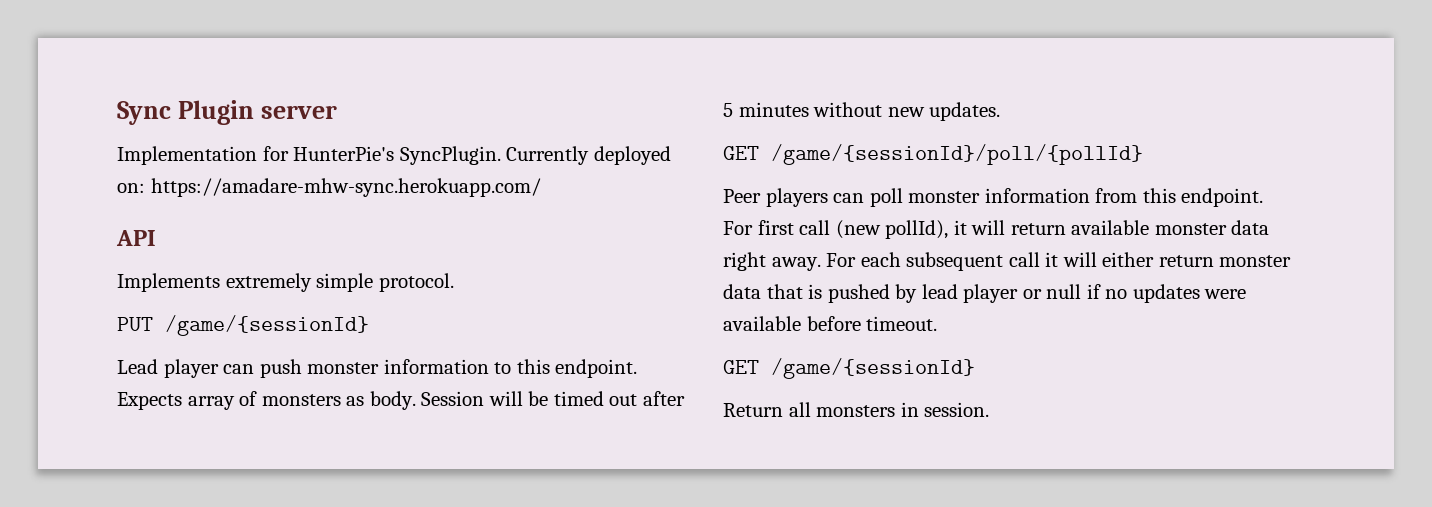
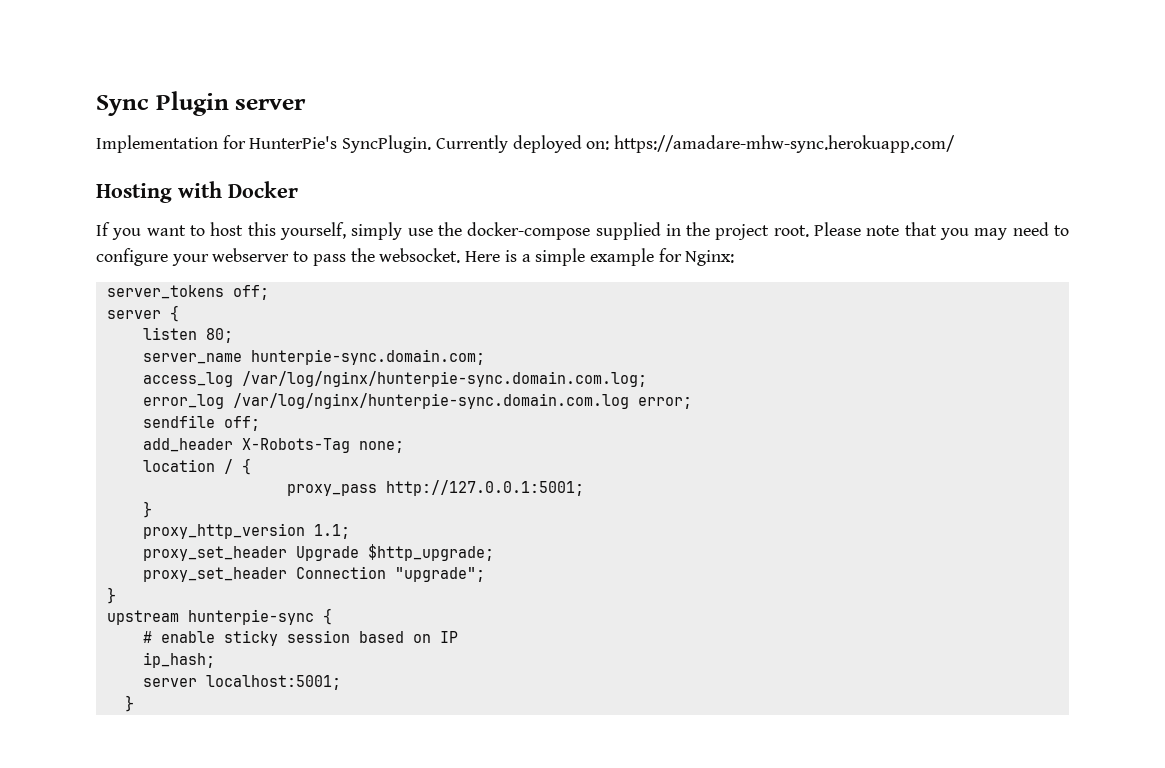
[116,230,156,246] [117,273,454,292] [117,315,369,336] [117,359,638,378] [117,391,685,410] [723,102,1001,121] [723,144,1143,165] [723,188,1264,207] [723,220,1270,239] [723,252,1292,271] [723,284,1247,303] [723,316,938,331] [723,358,975,379] [723,402,990,417] API // Implements extremely simple protocol. // PUT /game/{sessionId} // Lead player can push monster information to this endpoint. Expects array of monsters as body. Session will be timed out after 5 minutes without new updates. // GET /game/{sessionId}/poll/{pollId} // Peer players can poll monster information from this endpoint. For first call (new pollId), it will return available monster data right away. For each subsequent call it will either return monster data that is pushed by lead player or null if no updates were available before timeout. // GET /game/{sessionId} // Return all monsters in session. -> [96,181,298,203] [96,222,1070,240] [96,248,735,266] [106,285,269,300] [106,305,179,322] [142,327,233,343] [142,349,485,365] [142,371,647,387] [142,393,692,409] [142,415,260,431] [142,438,404,453] [142,458,251,475] [286,480,584,496] [142,501,152,518] [142,523,350,539] [142,544,494,561] [142,566,485,582] [106,587,116,604] [106,608,332,625] [142,630,458,646] [142,652,215,668] [142,675,341,690] [124,695,134,712] Hosting with Docker // If you want to host this yourself, simply use the docker-compose supplied in the project root. Please note that you may need to configure your webserver to pass the websocket. Here is a simple example for Nginx: // server_tokens off; // server { // listen 80; // server_name hunterpie-sync.domain.com; // access_log /var/log/nginx/hunterpie-sync.domain.com.log; // error_log /var/log/nginx/hunterpie-sync.domain.com.log error; // sendfile off; // add_header X-Robots-Tag none; // location / { // proxy_pass http://127.0.0.1:5001; // } // proxy_http_version 1.1; // proxy_set_header Upgrade $http_upgrade; // proxy_set_header Connection "upgrade"; // } // upstream hunterpie-sync { // # enable sticky session based on IP // ip_hash; // server localhost:5001; // }

